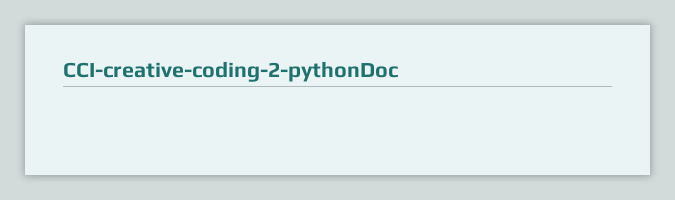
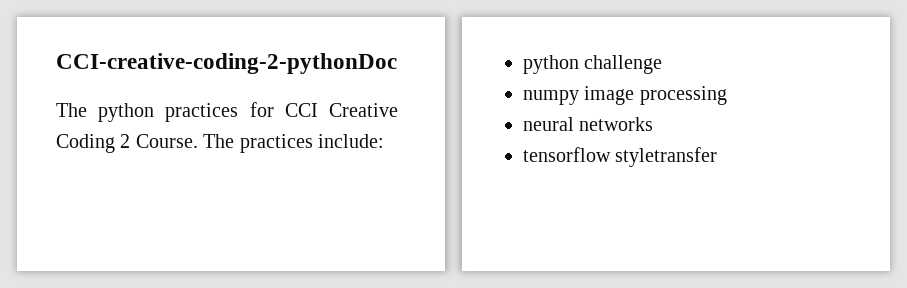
(398, 71) none -> [56,102,398,122] [56,134,384,153] [523,55,663,74] [523,86,727,105] [523,117,654,131] [523,147,718,167] // The python practices for CCI Creative Coding 2 Course. The practices include: // python challenge // numpy image processing // neural networks // tensorflow styletransfer

